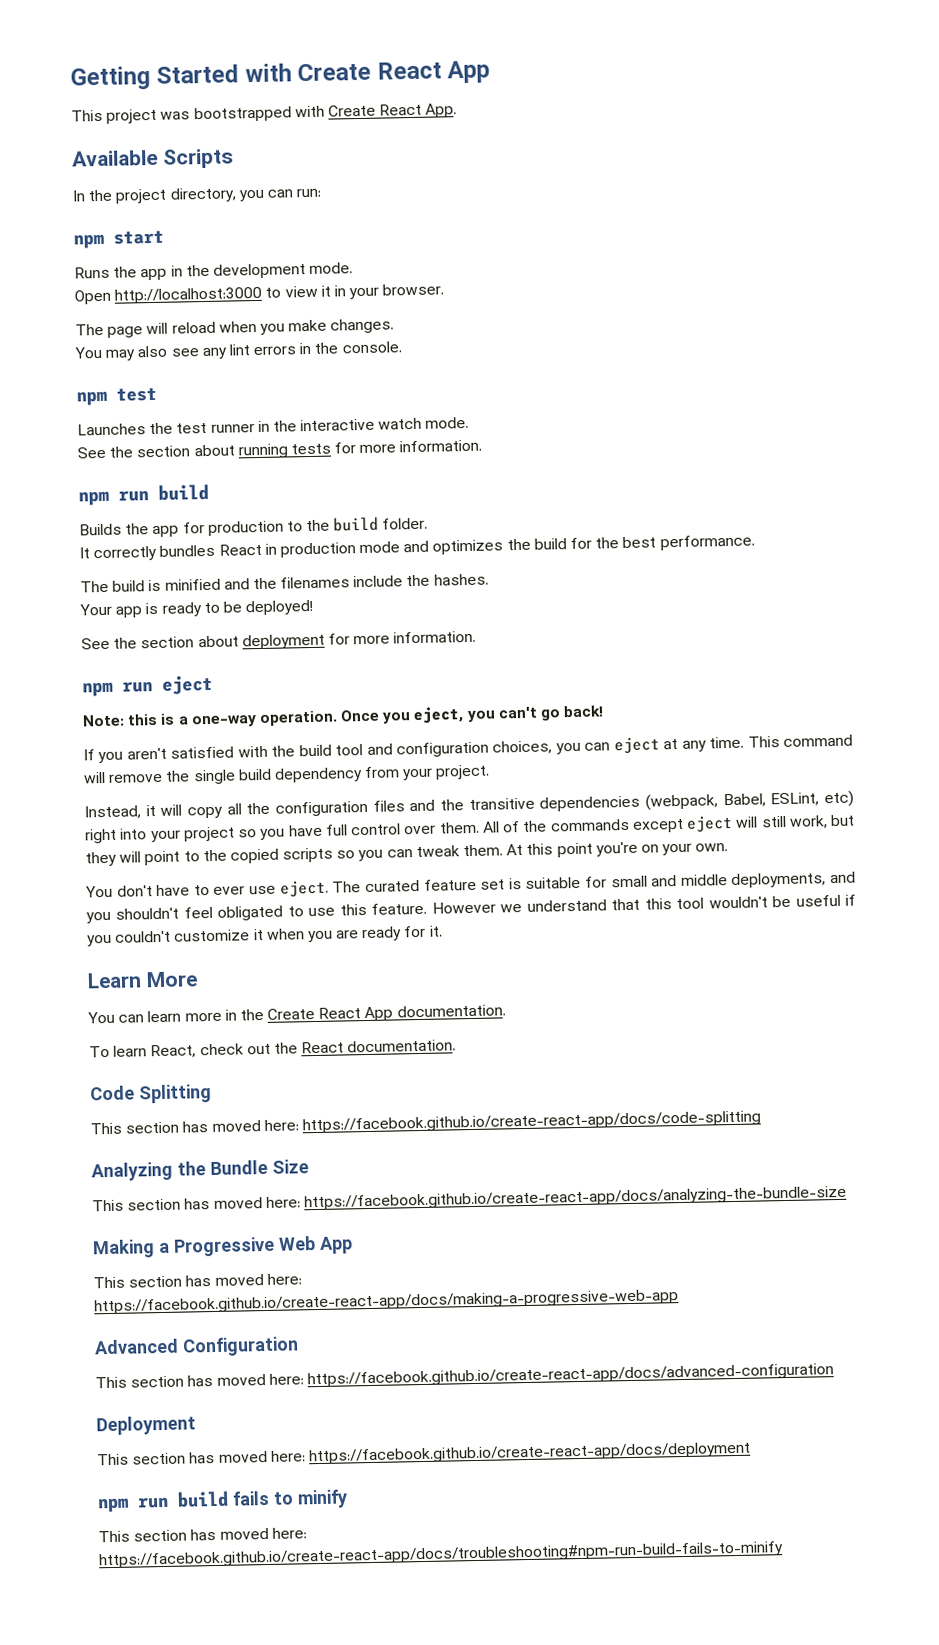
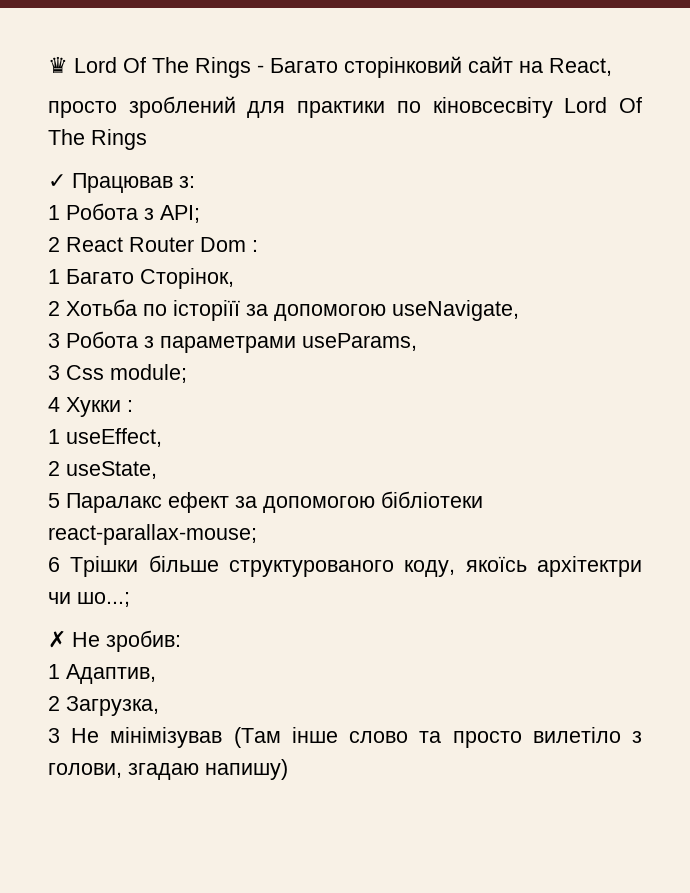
[70,60,491,91] [71,103,458,124] [72,148,234,169] [72,187,322,204] [73,230,164,249] [74,262,354,281] [74,283,445,305] [75,318,395,338] [74,341,402,361] [76,387,157,406] [77,416,470,436] [77,439,483,459] [78,483,209,506] [79,516,429,538] [79,534,755,562] [80,573,489,593] [79,599,314,618] [81,630,477,650] [82,674,213,697] [82,705,604,728] [83,734,854,764] [83,764,491,785] [84,790,854,820] [85,814,855,844] [85,841,729,867] [85,871,856,898] [86,894,857,924] [87,925,443,947] [87,971,198,989] [87,1004,506,1024] [89,1039,457,1059] [89,1084,212,1104] [90,1110,761,1135] [91,1159,309,1182] [92,1185,847,1212] [92,1236,353,1259] [93,1273,302,1289] [94,1289,679,1315] [94,1336,299,1357] [95,1363,834,1389] [96,1415,196,1436] [97,1441,751,1466] [97,1489,348,1513] [98,1527,307,1543] [98,1541,784,1569] Getting Started with Create React App // This project was bootstrapped with Create React App. // Available Scripts // In the project directory, you can run: // npm start // Runs the app in the development mode. // Open http://localhost:3000 to view it in your browser. // The page will reload when you make changes. // You may also see any lint errors in the console. // npm test // Launches the test runner in the interactive watch mode. // See the section about running tests for more information. // npm run build // Builds the app for production to the build folder. // It correctly bundles React in production mode and optimizes the build for the best performance. // The build is minified and the filenames include the hashes. // Your app is ready to be deployed! // See the section about deployment for more information. // npm run eject // Note: this is a one-way operation. Once you eject, you can't go back! // If you aren't satisfied with the build tool and configuration choices, you can eject at any time. This command will remove the single build dependency from your project. // Instead, it will copy all the configuration files and the transitive dependencies (webpack, Babel, ESLint, etc) right into your project so you have full control over them. All of the commands except eject will still work, but they will point to the copied scripts so you can tweak them. At this point you're on your own. // You don't have to ever use eject. The curated feature set is suitable for small and middle deployments, and you shouldn't feel obligated to use this feature. However we understand that this tool wouldn't be useful if you couldn't customize it when you are ready for it. // Learn More // You can learn more in the Create React App documentation. // To learn React, check out the React documentation. // Code Splitting // This section has moved here: https://facebook.github.io/create-react-app/docs/code-splitting // Analyzing the Bundle Size // This section has moved here: https://facebook.github.io/create-react-app/docs/analyzing-the-bundle-size // Making a Progressive Web App // This section has moved here: https://facebook.github.io/create-react-app/docs/making-a-progressive-web-app // Advanced Configuration // This section has moved here: https://facebook.github.io/create-react-app/docs/advanced-configuration // Deployment // This section has moved here: https://facebook.github.io/create-react-app/docs/deployment // npm run build fails to minify // This section has moved here: https://facebook.github.io/create-react-app/docs/troubleshooting#npm-run-build-fails-to-minify -> [48,56,612,78] [48,96,642,118] [48,129,147,150] [48,173,195,193] [48,203,200,223] [48,237,258,252] [48,268,234,289] [48,299,519,321] [48,331,417,353] [48,364,187,383] [48,397,133,417] [48,428,162,447] [48,461,157,479] [48,491,483,513] [48,524,257,545] [48,555,642,577] [48,592,130,607] [48,630,181,652] [48,664,156,684] [48,696,159,716] [48,727,642,748] [48,759,288,780] ♛ Lord Of The Rings - Багато сторінковий сайт на React, // просто зроблений для практики по кіновсесвіту Lord Of The Rings // ✓ Працював з: // 1 Робота з API; // 2 React Router Dom : // 1 Багато Сторінок, // 2 Хотьба по історіїї за допомогою useNavigate, // 3 Робота з параметрами useParams, // 3 Css module; // 4 Хукки : // 1 useEffect, // 2 useState, // 5 Паралакс ефект за допомогою бібліотеки react-parallax-mouse; // 6 Трішки більше структурованого коду, якоїсь архітектри чи шо...; // ✗ Не зробив: // 1 Адаптив, // 2 Загрузка, // 3 Не мінімізував (Там інше слово та просто вилетіло з голови, згадаю напишу)

